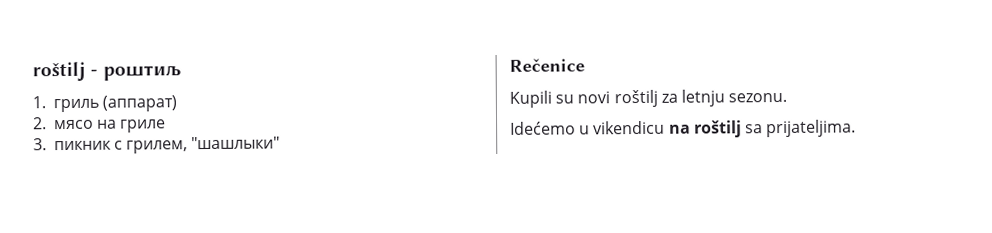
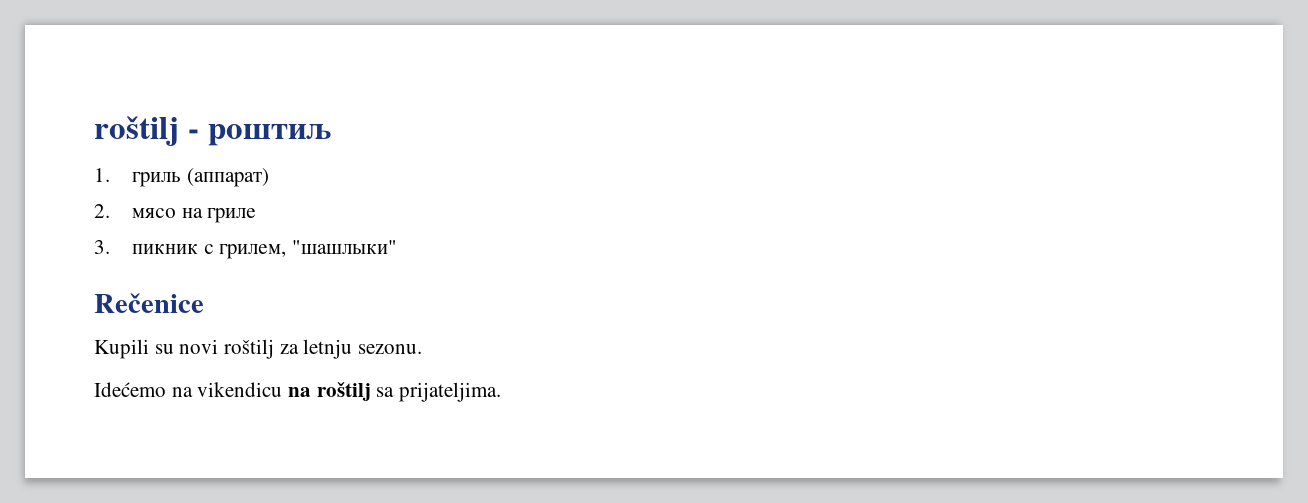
[579,125,591,135] u -> [171,387,193,397] na

